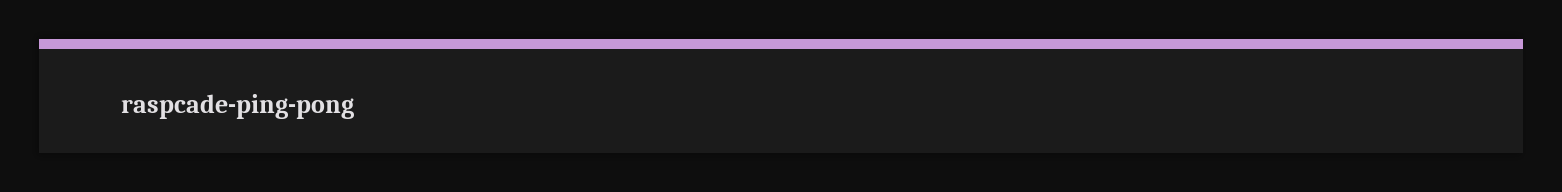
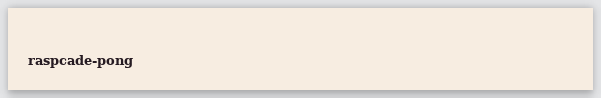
[121,94,354,119] raspcade-ping-pong -> [28,55,133,68] raspcade-pong

